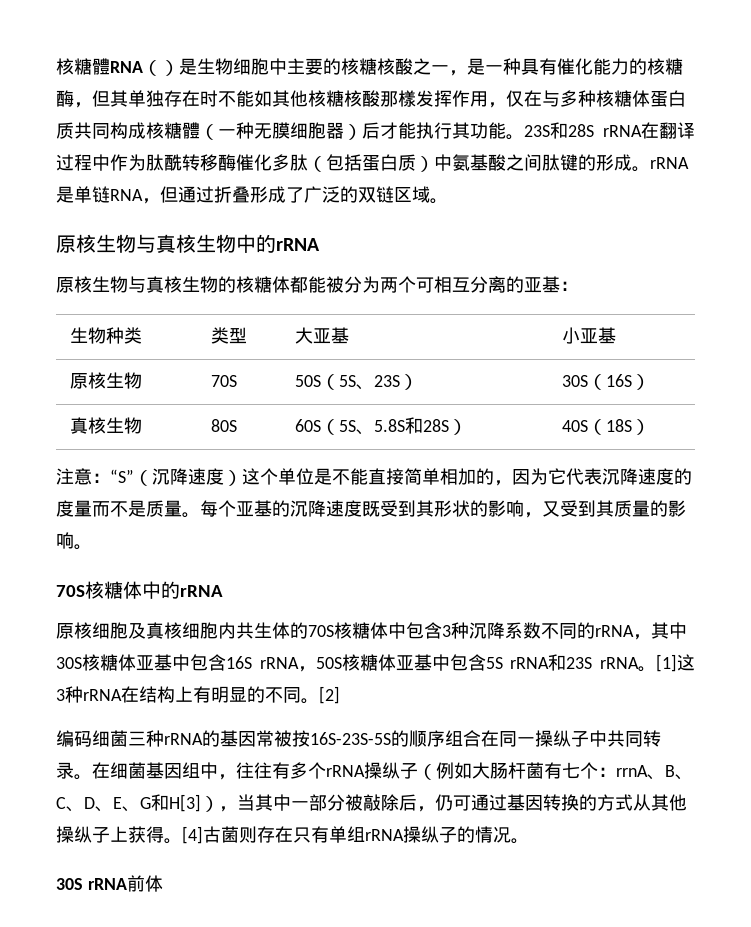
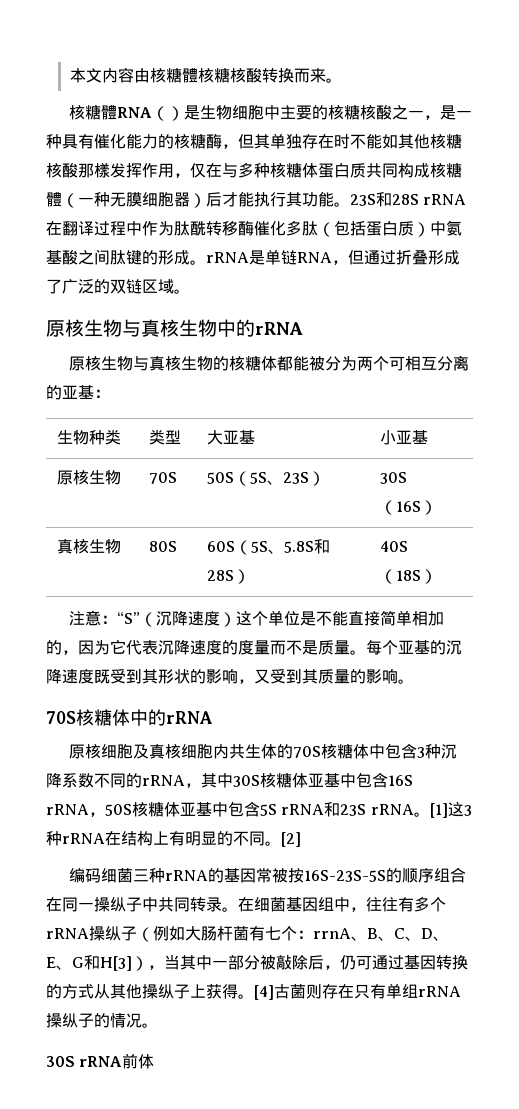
(56, 66) none -> [69,67,342,83] 本文内容由核糖體核糖核酸转换而来。 //

